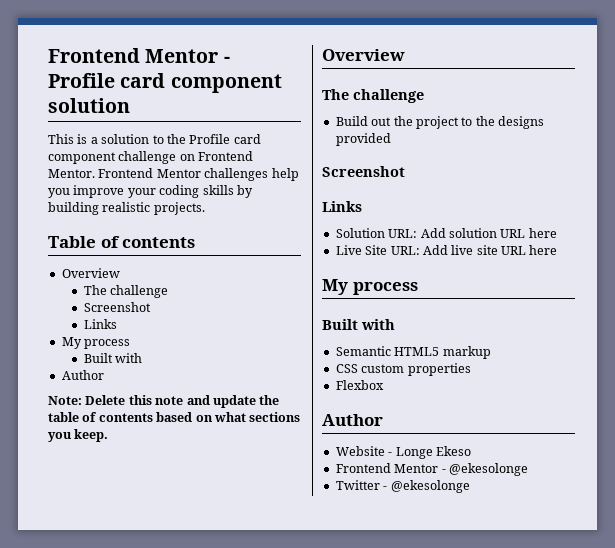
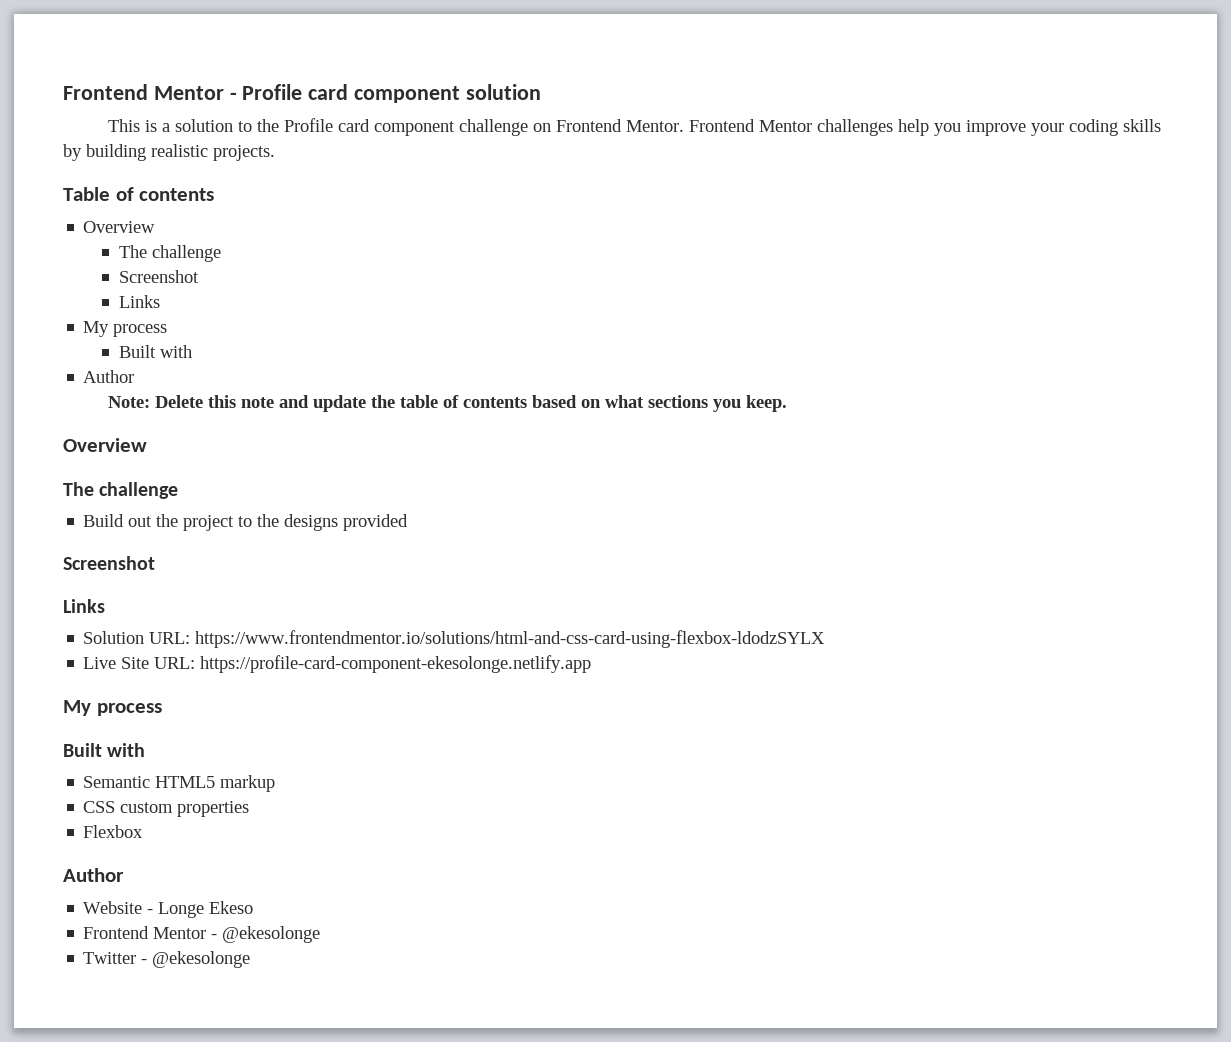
[420,228,557,238] Add solution URL here -> [195,630,826,648] https://www.frontendmentor.io/solutions/html-and-css-card-using-flexbox-ldodzSYLX
[422,245,558,255] Add live site URL here -> [200,655,592,673] https://profile-card-component-ekesolonge.netlify.app

